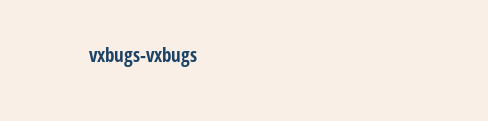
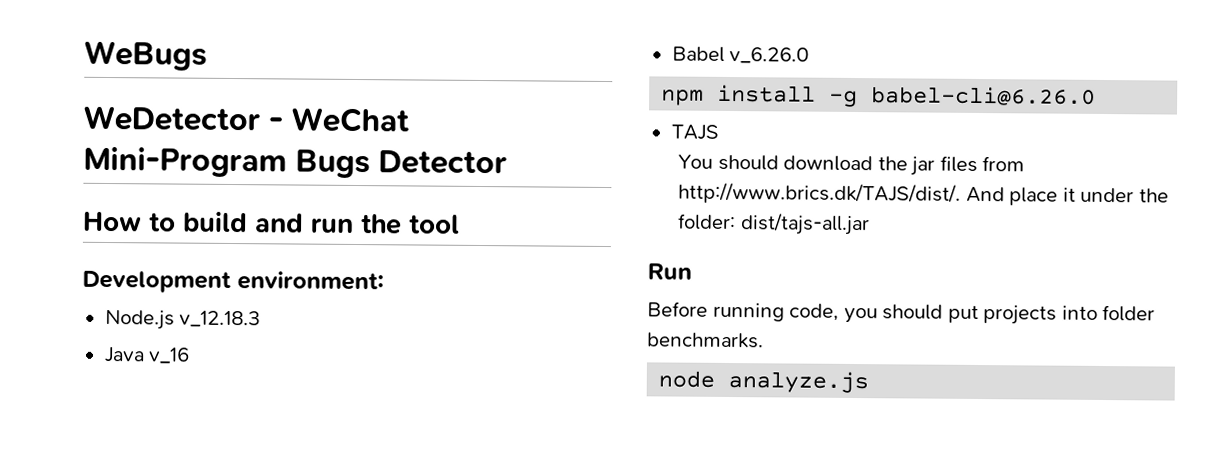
[89,47,197,67] vxbugs-vxbugs -> [84,40,207,71] [83,105,410,133] [83,146,507,179] [83,211,460,235] [82,270,384,293] [104,309,262,330] [103,346,191,364] [671,46,810,64] [661,84,1097,108] [670,124,719,140] [678,154,1026,176] [678,182,1169,206] [678,213,870,236] [647,263,692,280] [647,301,1156,325] [647,332,764,349] [658,370,870,394] WeBugs // WeDetector - WeChat Mini-Program Bugs Detector // How to build and run the tool // Development environment: // Node.js v_12.18.3 // Java v_16 // Babel v_6.26.0 // npm install -g babel-cli@6.26.0 // TAJS // You should download the jar files from http://www.brics.dk/TAJS/dist/. And place it under the folder: dist/tajs-all.jar // Run // Before running code, you should put projects into folder benchmarks. // node analyze.js

